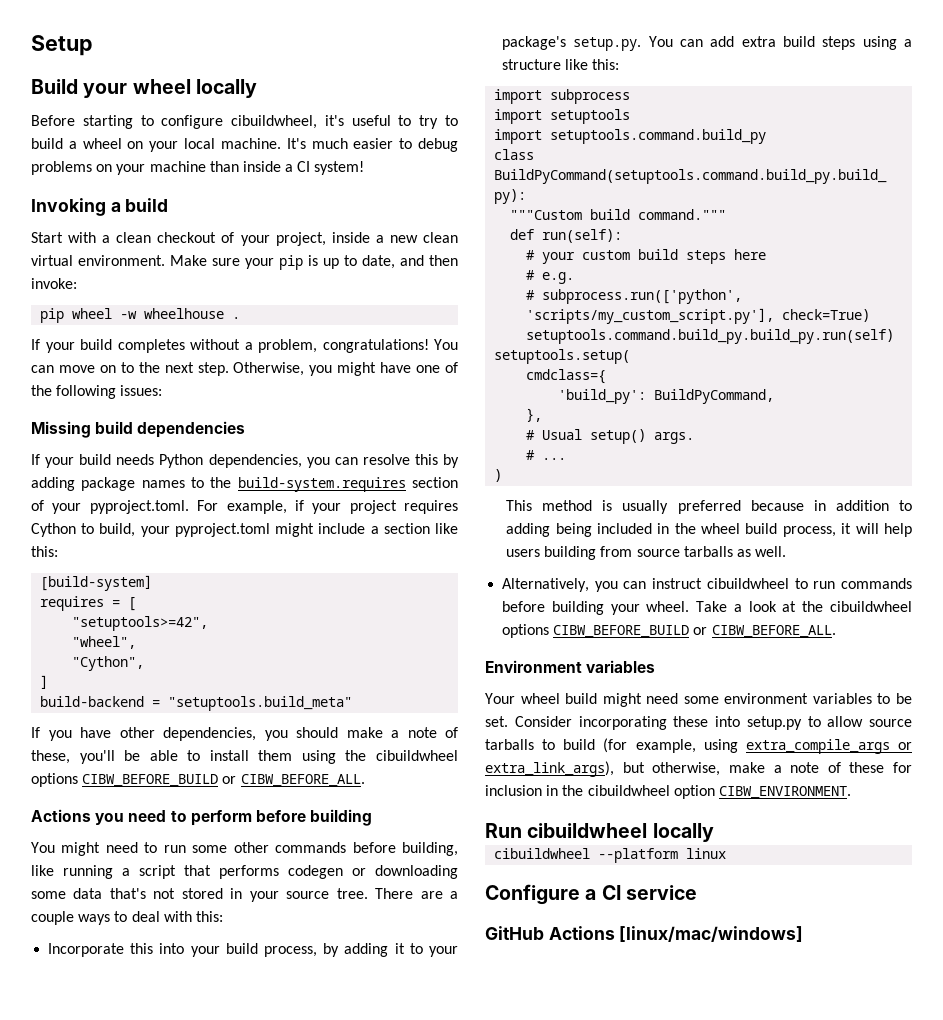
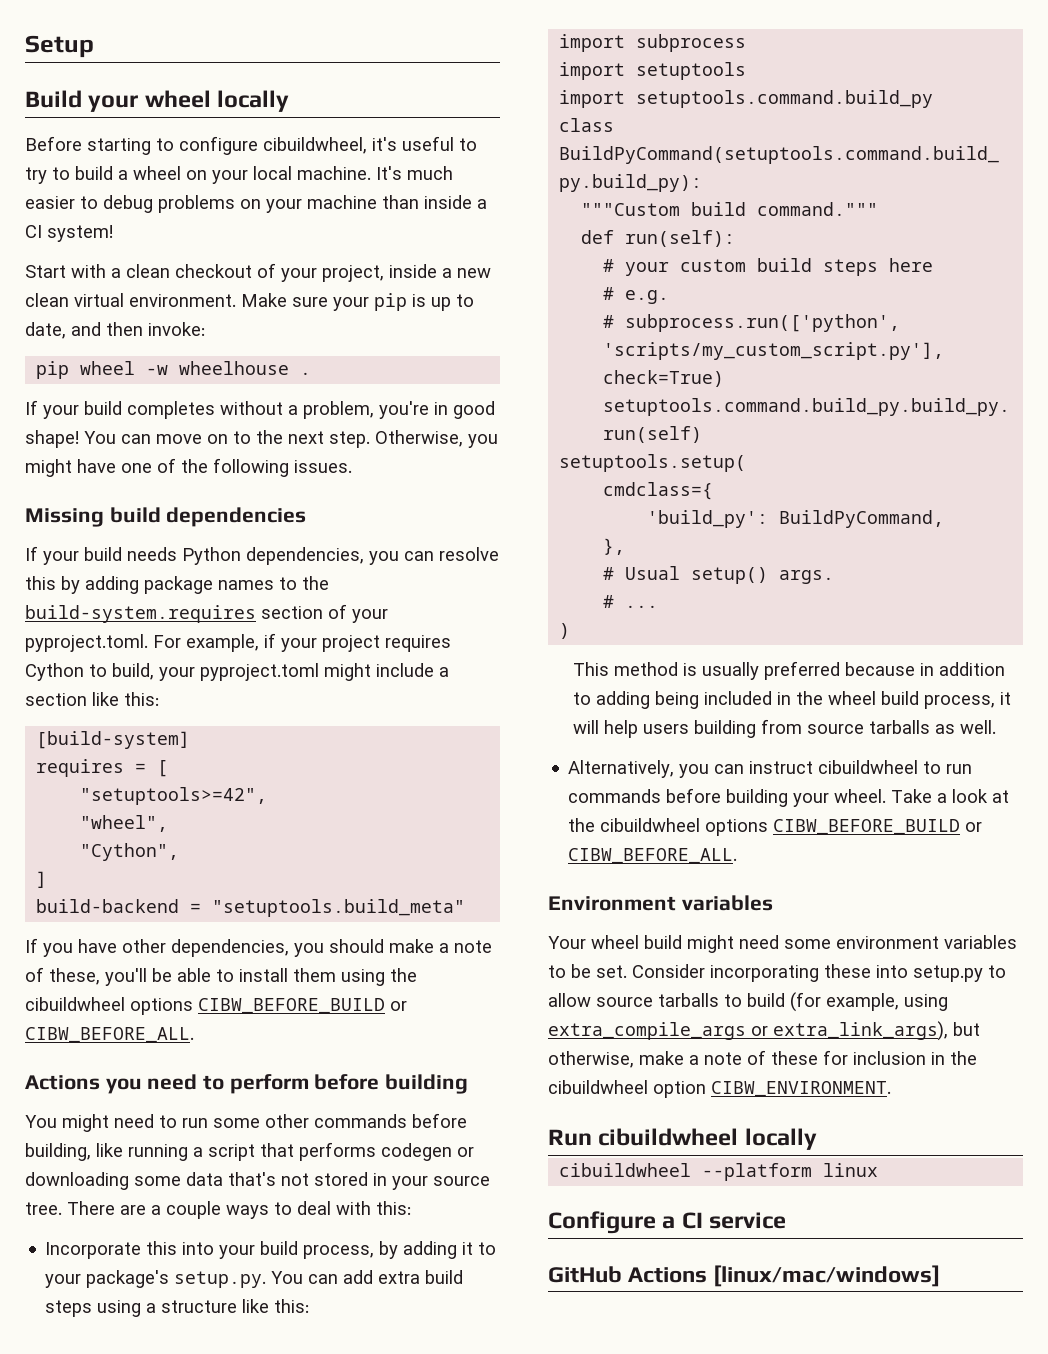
[31,198,169,216] // Invoking a build -> (113, 233) none
[322,339,429,353] congratulations! -> [379,401,495,419] [25,430,79,448] you're in good shape!
[120,385,163,396] issues: -> [294,460,352,473] issues.

